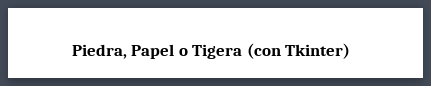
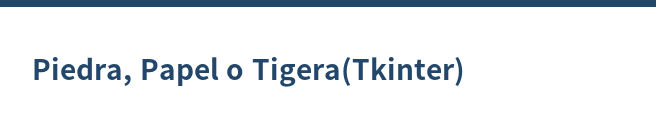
[192,43,351,59] Tigera (con Tkinter) -> [251,57,465,87] Tigera(Tkinter)

